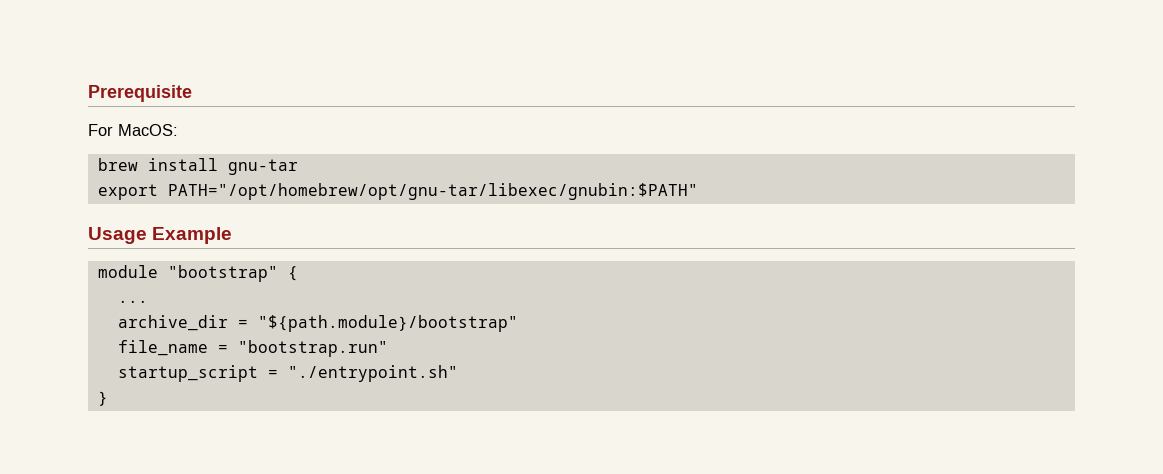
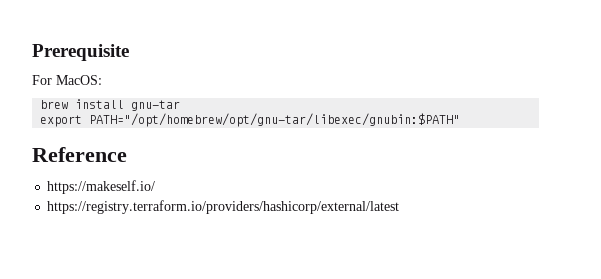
[88,227,233,244] [97,265,298,282] [117,300,148,303] [117,315,518,332] [117,340,388,357] [117,365,458,382] [97,391,108,406] Usage Example // module "bootstrap" { // ... // archive_dir = "${path.module}/bootstrap" // file_name = "bootstrap.run" // startup_script = "./entrypoint.sh" // } -> [32,147,127,162] [47,180,156,194] [47,200,400,214] Reference // https://makeself.io/ // https://registry.terraform.io/providers/hashicorp/external/latest

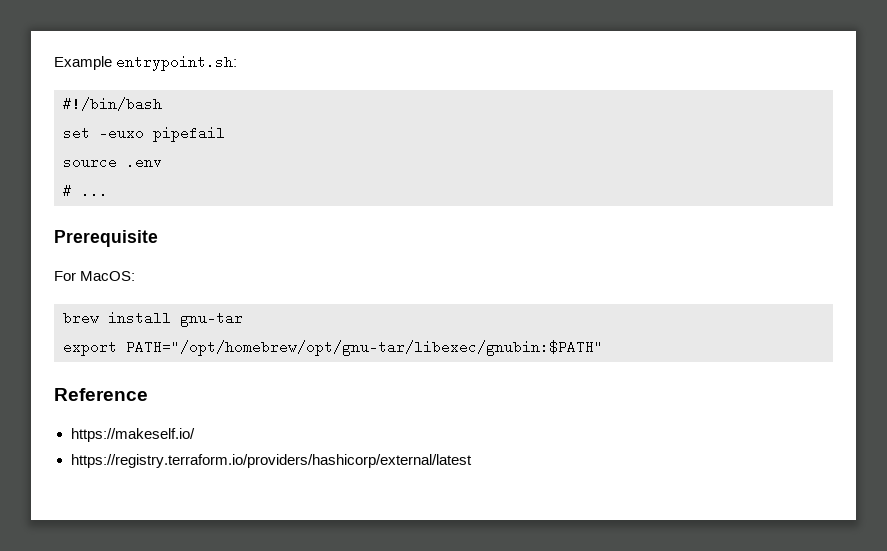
(32, 52) none -> [54,55,238,71] [63,97,162,111] [63,126,225,142] [63,155,162,169] [63,184,108,198] Example entrypoint.sh: // #!/bin/bash // set -euxo pipefail // source .env // # ... //

